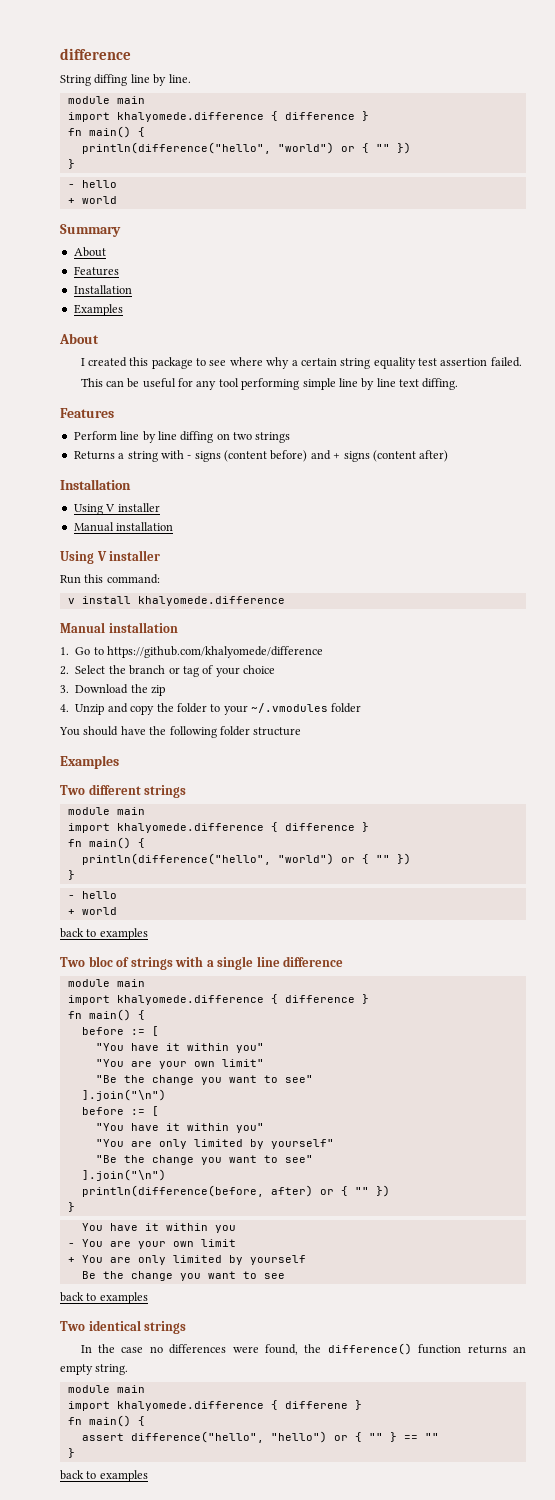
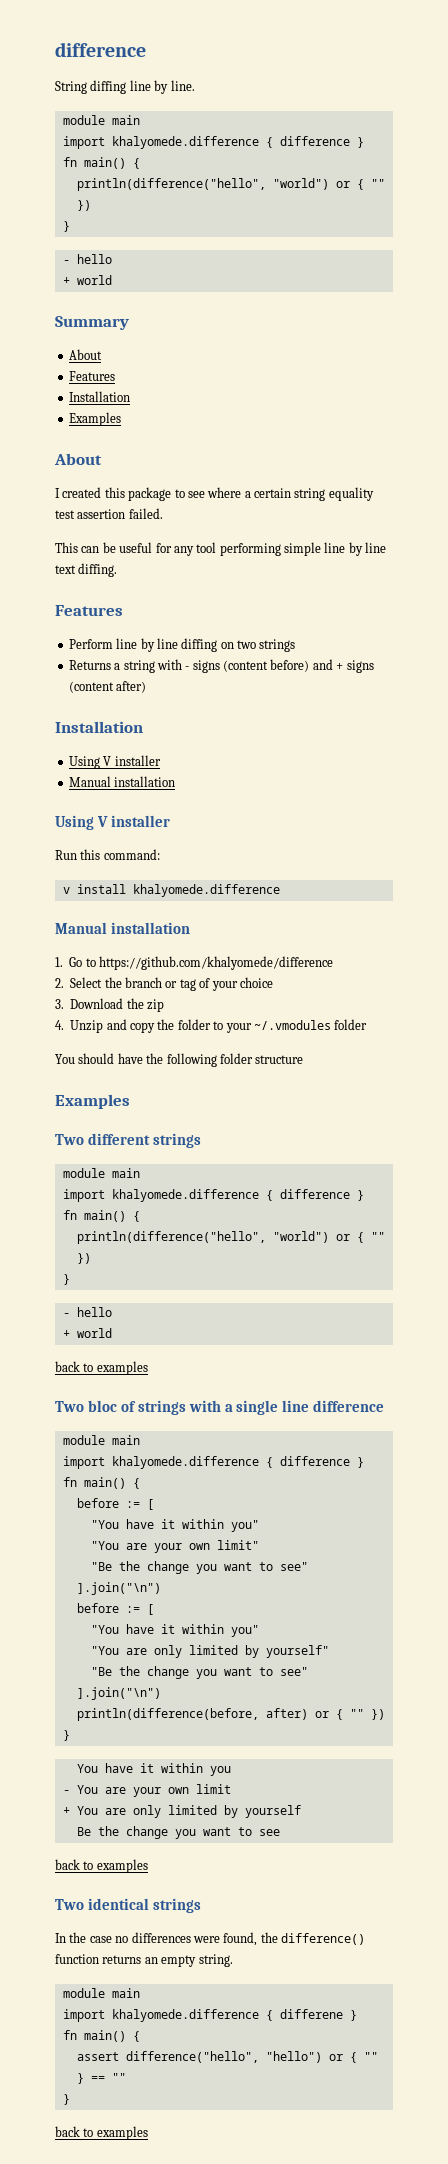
[266,357,290,369] why -> (242, 492) none

